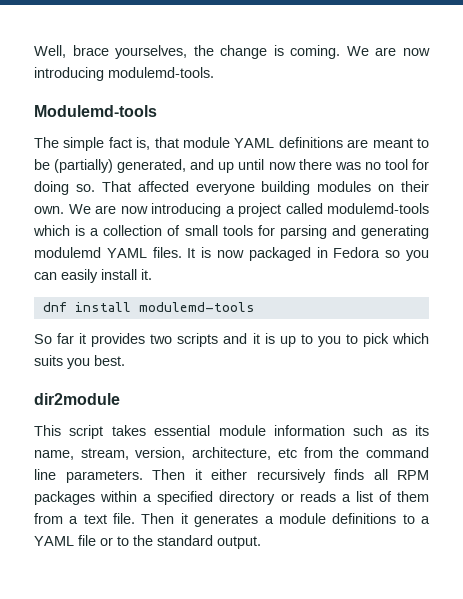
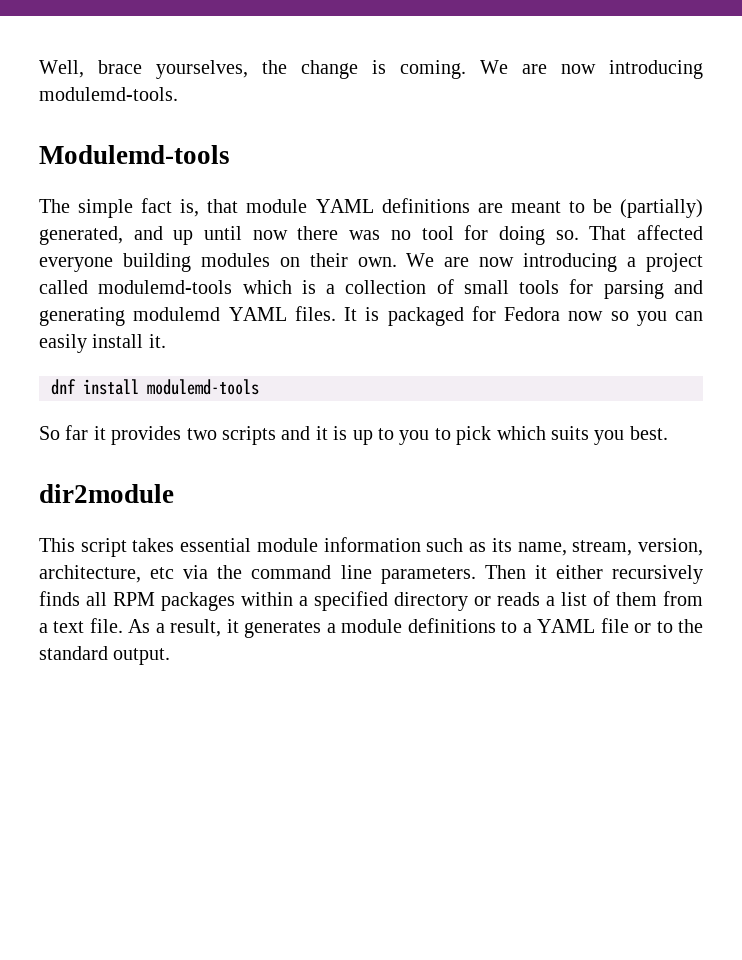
[217,247,381,261] now packaged in Fedora -> [387,306,604,326] packaged for Fedora now
[303,447,333,458] from -> [183,565,209,579] via
[141,513,175,524] Then -> [128,619,222,637] As a result,

